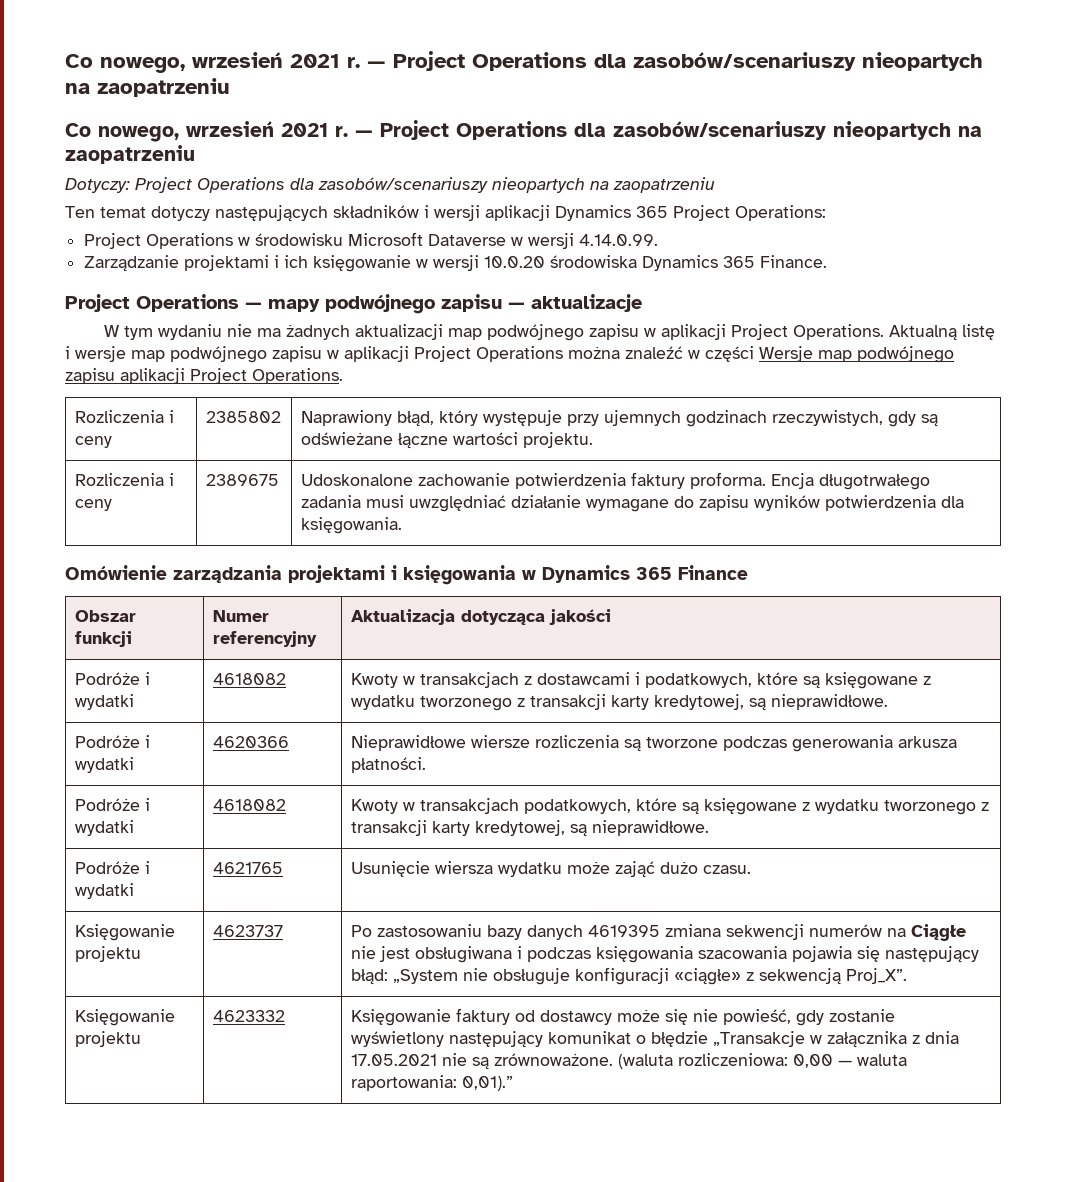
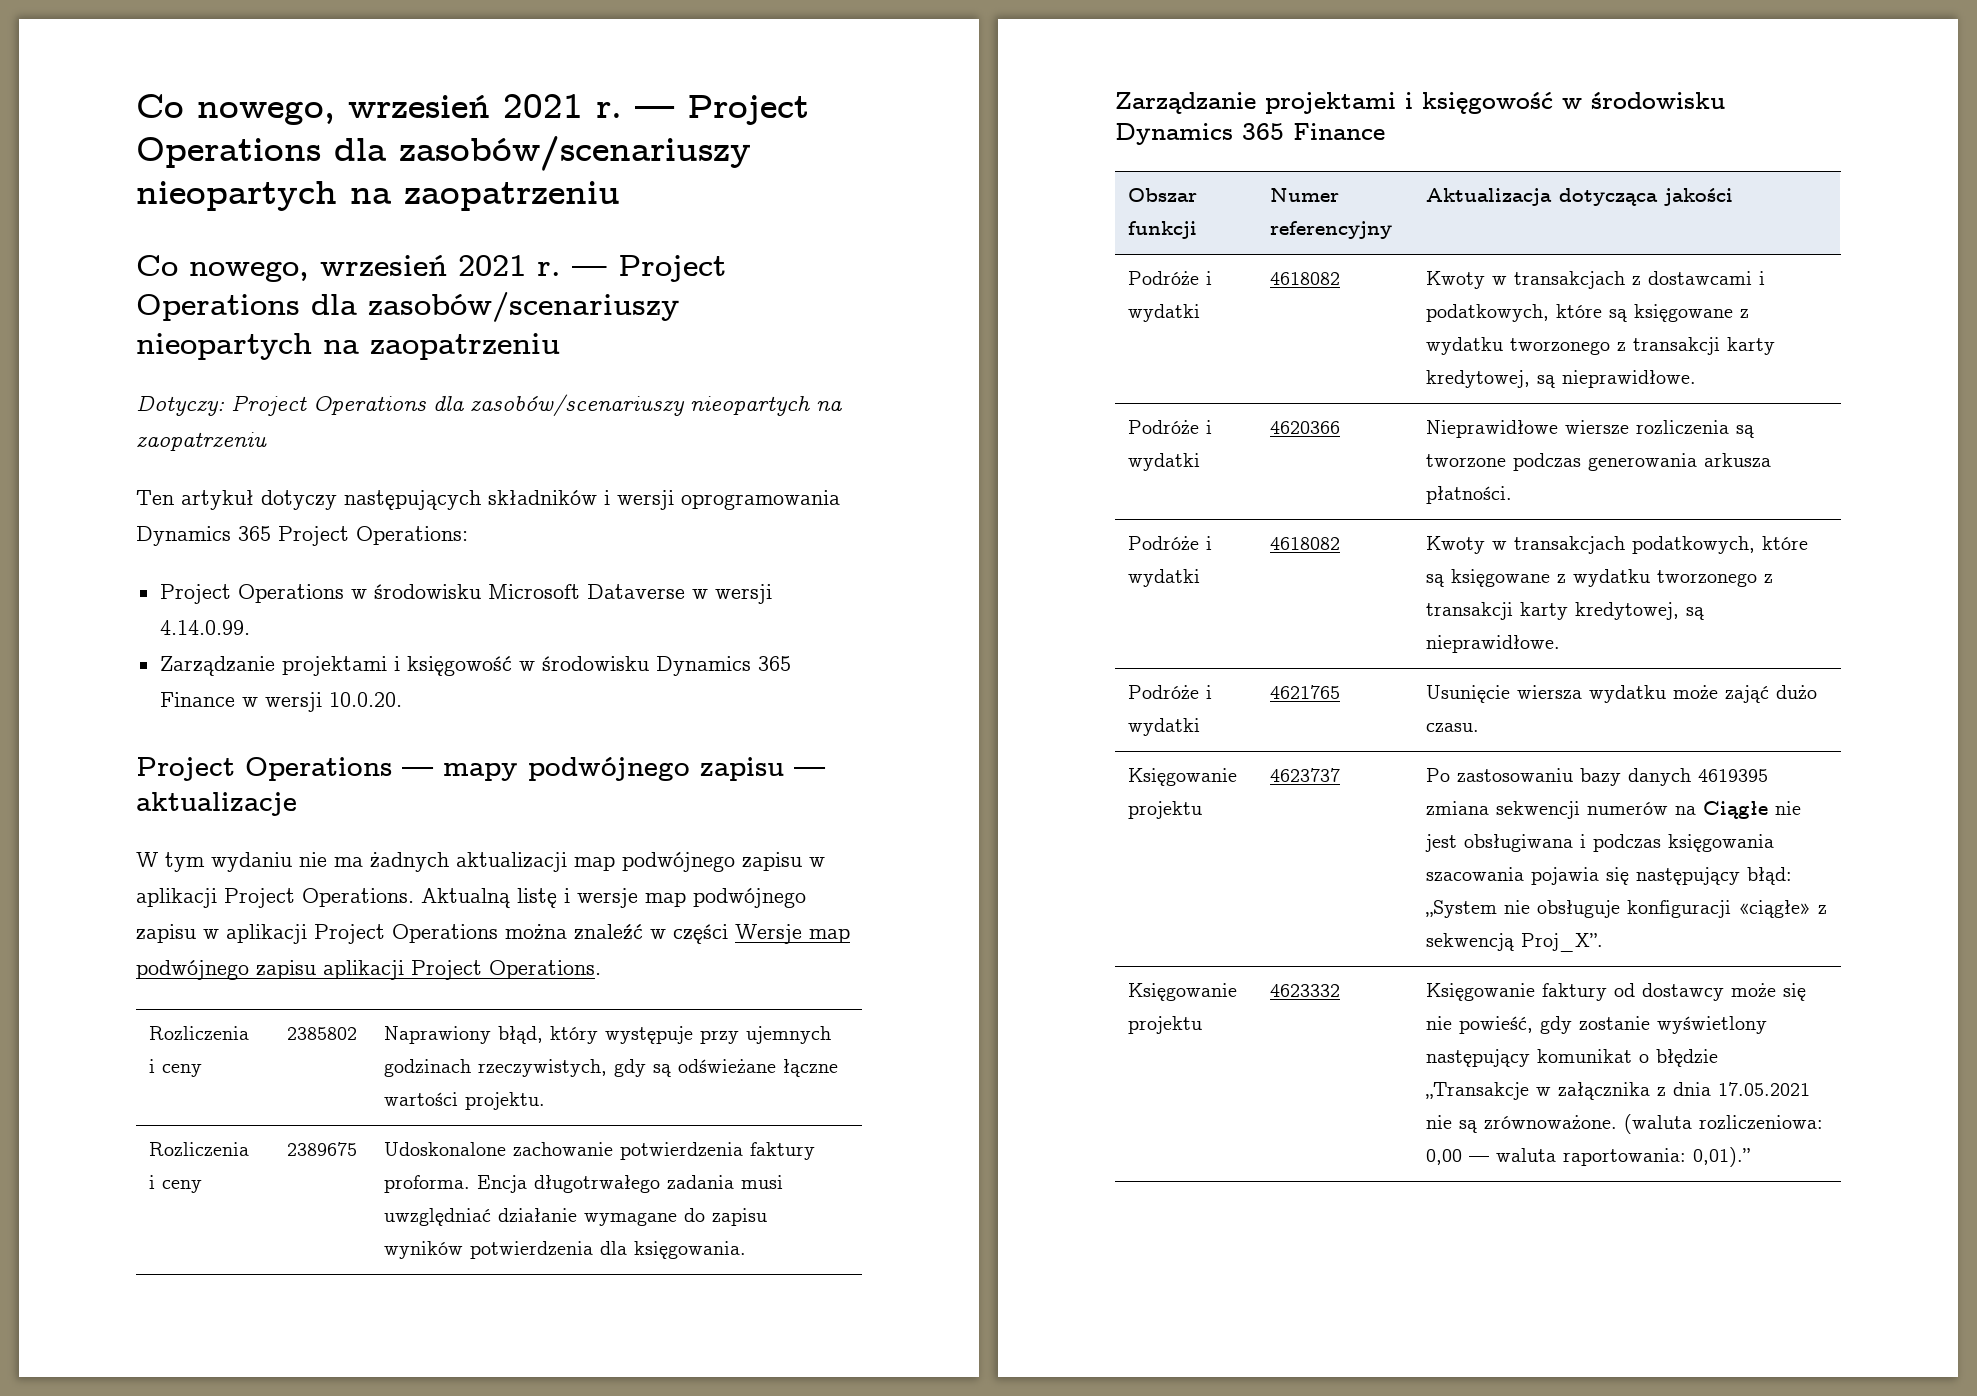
[100,207,146,218] temat -> [181,490,254,510] artykuł
[485,205,550,221] aplikacji -> [681,490,840,510] oprogramowania
[284,255,828,272] ich księgowanie w wersji 10.0.20 środowiska Dynamics 365 Finance. -> [406,656,791,676] [159,692,402,712] księgowość w środowisku Dynamics 365 Finance w wersji 10.0.20.
[65,565,536,585] Omówienie zarządzania projektami i księgowania w -> [1115,92,1725,114] Zarządzanie projektami i księgowość w środowisku

